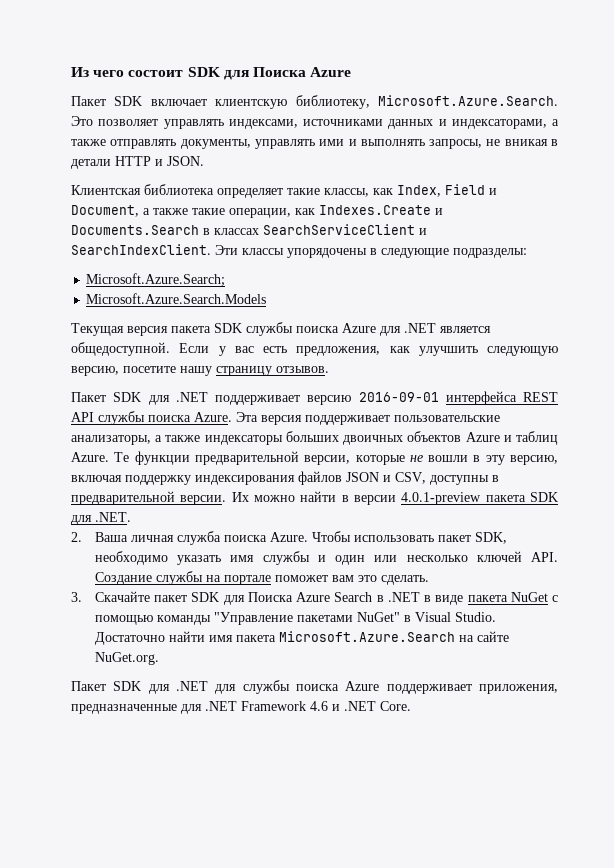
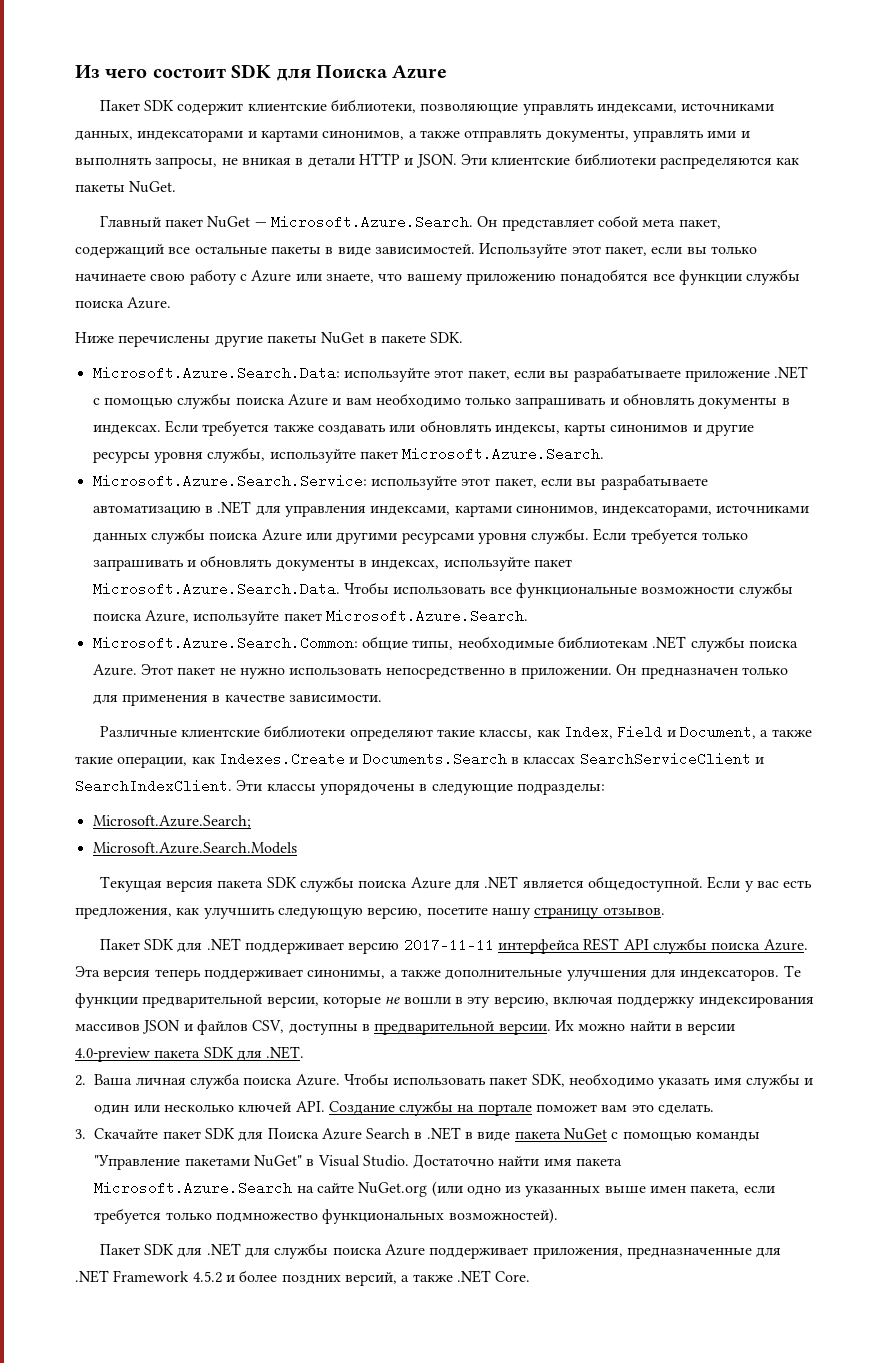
[150,95,558,109] [71,116,547,129] включает клиентскую библиотеку, Microsoft.Azure.Search. Это позволяет управлять индексами, источниками данных и индексаторами, -> [177,99,775,115] [75,130,405,142] содержит клиентские библиотеки, позволяющие управлять индексами, источниками данных, индексаторами и картами синонимов,
[71,184,283,198] // Клиентская библиотека определяет -> [460,153,800,169] [75,181,177,193] [99,215,721,231] [75,243,757,258] [75,269,801,285] [75,297,172,309] [75,332,464,347] [92,366,809,382] [92,393,790,409] [92,420,755,436] [92,447,605,463] [92,474,708,490] [92,501,810,517] [92,528,749,544] [92,555,572,571] [92,582,793,598] [92,609,528,625] [92,636,798,652] [92,664,789,679] [92,694,382,706] [99,725,433,741] Эти клиентские библиотеки распределяются как пакеты NuGet. // Главный пакет NuGet — Microsoft.Azure.Search. Он представляет собой мета пакет, содержащий все остальные пакеты в виде зависимостей. Используйте этот пакет, если вы только начинаете свою работу с Azure или знаете, что вашему приложению понадобятся все функции службы поиска Azure. // Ниже перечислены другие пакеты NuGet в пакете SDK. // Microsoft.Azure.Search.Data: используйте этот пакет, если вы разрабатываете приложение .NET с помощью службы поиска Azure и вам необходимо только запрашивать и обновлять документы в индексах. Если требуется также создавать или обновлять индексы, карты синонимов и другие ресурсы уровня службы, используйте пакет Microsoft.Azure.Search. // Microsoft.Azure.Search.Service: используйте этот пакет, если вы разрабатываете автоматизацию в .NET для управления индексами, картами синонимов, индексаторами, источниками данных службы поиска Azure или другими ресурсами уровня службы. Если требуется только запрашивать и обновлять документы в индексах, используйте пакет Microsoft.Azure.Search.Data. Чтобы использовать все функциональные возможности службы поиска Azure, используйте пакет Microsoft.Azure.Search. // Microsoft.Azure.Search.Common: общие типы, необходимые библиотекам .NET службы поиска Azure. Этот пакет не нужно использовать непосредственно в приложении. Он предназначен только для применения в качестве зависимости. // Различные клиентские библиотеки определяют
[358,392,439,402] 2016-09-01 -> [403,938,494,952] 2017-11-11
[305,415,500,425] [71,431,558,445] [71,452,109,462] поддерживает пользовательские анализаторы, а также индексаторы больших двоичных объектов Azure и таблиц Azure. -> [154,969,780,981] теперь поддерживает синонимы, а также дополнительные улучшения для индексаторов.
[298,471,342,485] файлов -> [75,1024,140,1031] массивов
(391, 478) none -> [196,1020,248,1035] файлов
[401,492,482,505] 4.0.1-preview -> [75,1047,150,1062] 4.0-preview
[94,652,159,665] NuGet.org. -> [358,1181,775,1197] [94,1208,558,1224] NuGet.org (или одно из указанных выше имен пакета, если требуется только подмножество функциональных возможностей).
[310,701,340,711] 4.6 и -> [192,1270,453,1286] 4.5.2 и более поздних версий, а также

